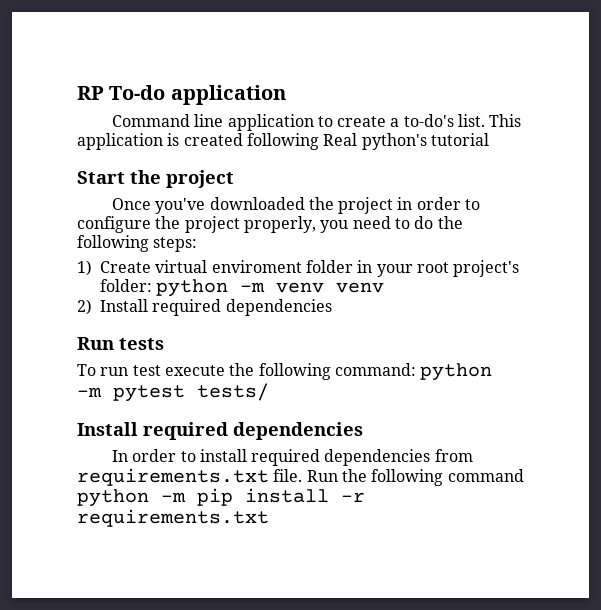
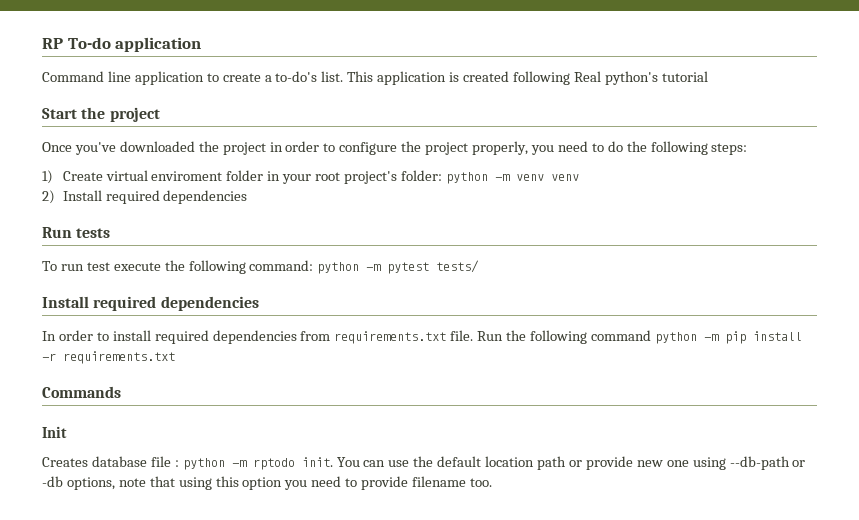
(269, 518) none -> [42,386,121,398] [42,426,67,438] [42,456,806,470] [42,476,492,490] // Commands // Init // Creates database file : python -m rptodo init. You can use the default location path or provide new one using --db-path or -db options, note that using this option you need to provide filename too.

